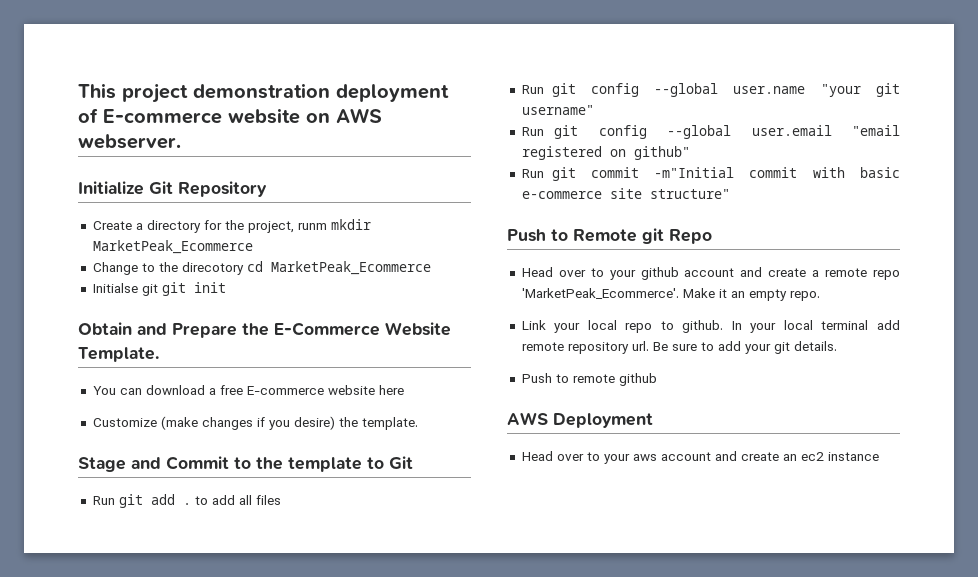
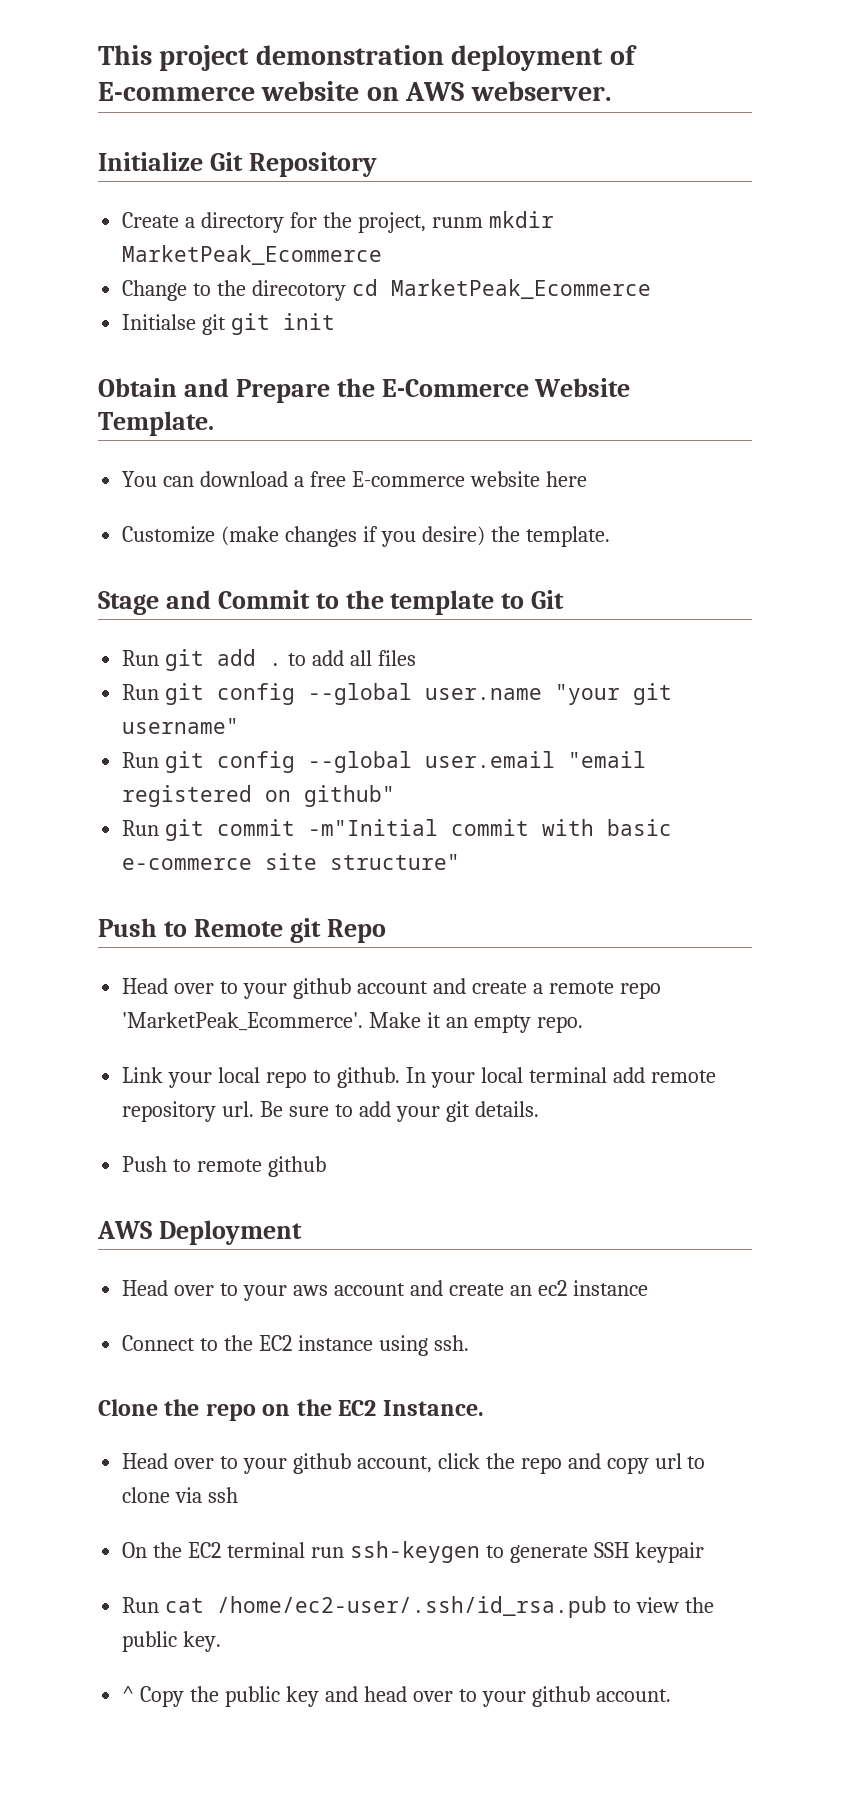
(879, 456) none -> [122,1335,469,1356] [98,1399,484,1421] [122,1453,706,1474] [122,1487,239,1503] [122,1541,704,1563] [122,1596,714,1618] [122,1631,222,1652] [122,1686,671,1707] // Connect to the EC2 instance using ssh. // Clone the repo on the EC2 Instance. // Head over to your github account, click the repo and copy url to clone via ssh // On the EC2 terminal run ssh-keygen to generate SSH keypair // Run cat /home/ec2-user/.ssh/id_rsa.pub to view the public key. // ^ Copy the public key and head over to your github account.

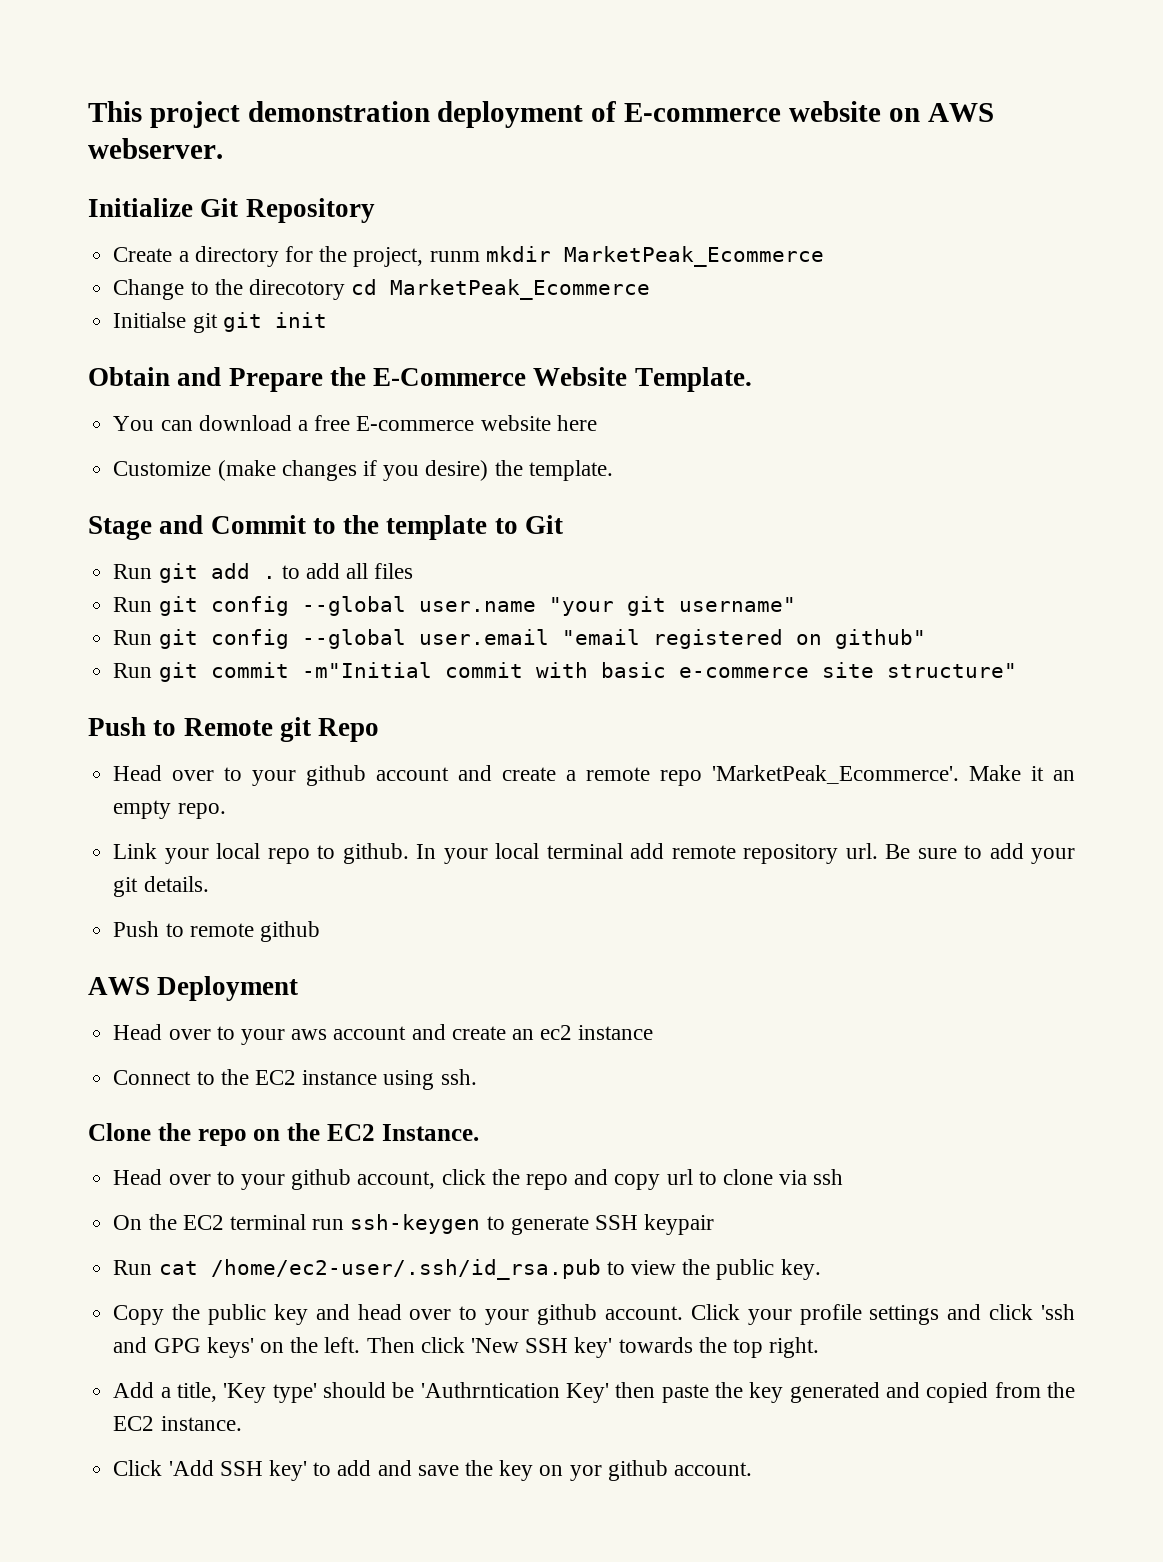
[122,1686,135,1702] ^ -> (821, 1269) none
(671, 1695) none -> [690,1304,1075,1325] [113,1337,820,1358] [113,1382,1076,1403] [113,1416,242,1431] [113,1460,753,1481] Click your profile settings and click 'ssh and GPG keys' on the left. Then click 'New SSH key' towards the top right. // Add a title, 'Key type' should be 'Authrntication Key' then paste the key generated and copied from the EC2 instance. // Click 'Add SSH key' to add and save the key on yor github account.

